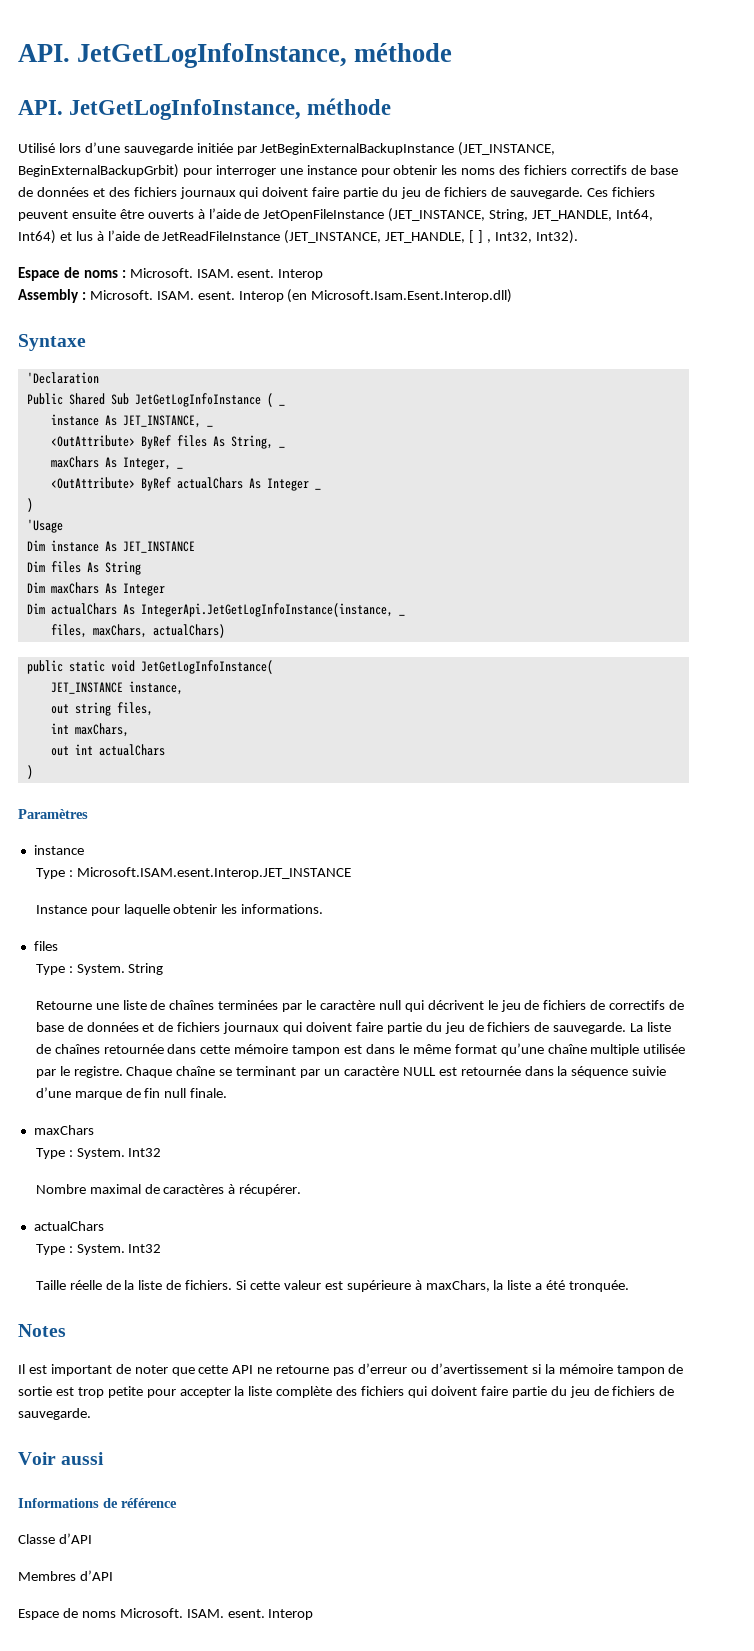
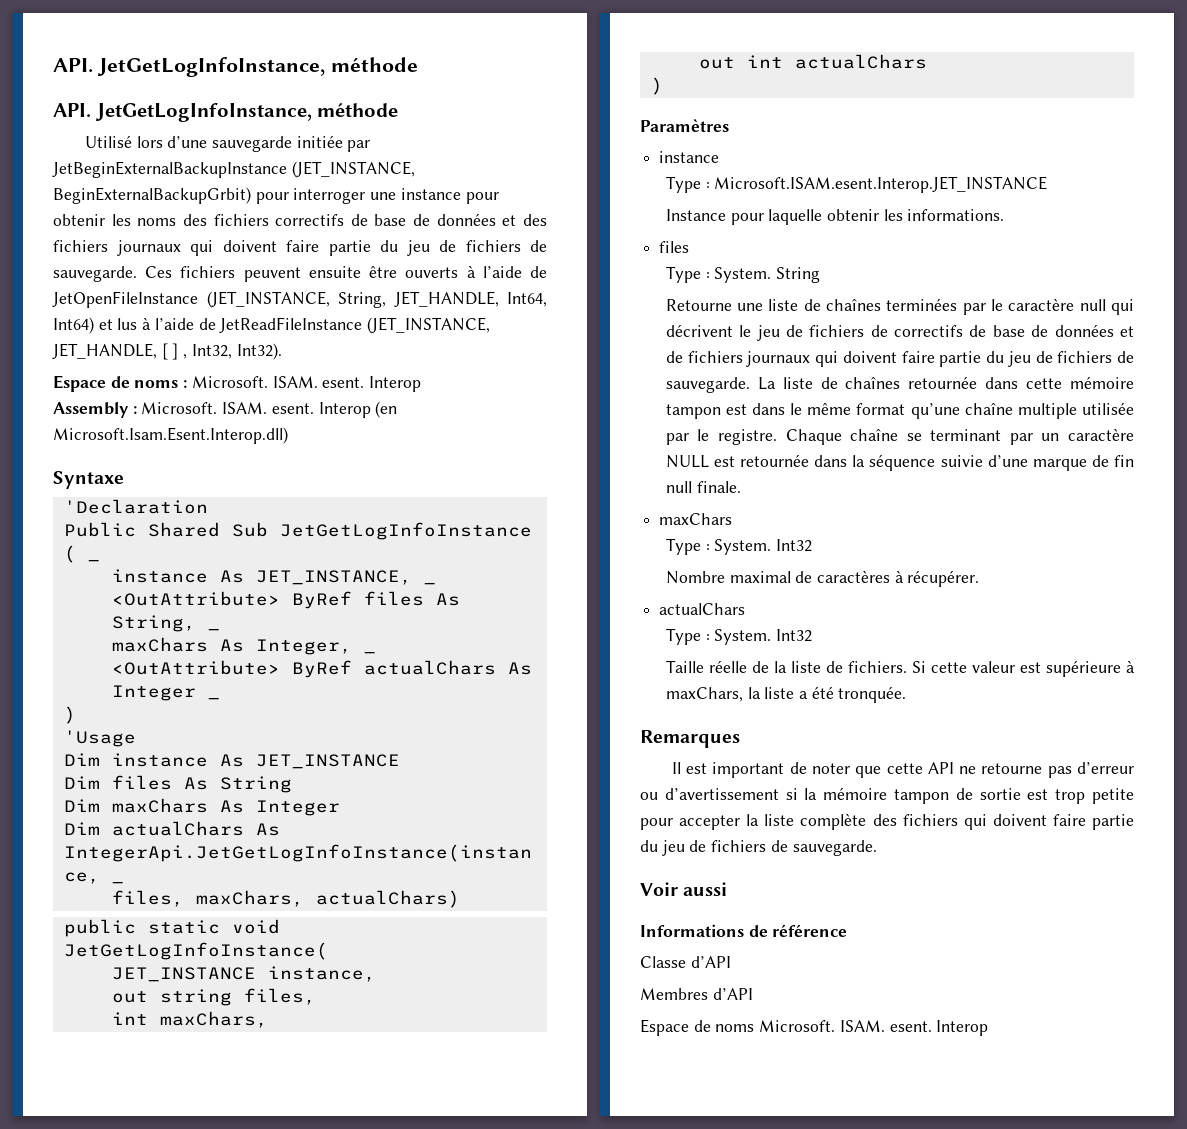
[18,1324,66,1337] Notes -> [640,730,740,748] Remarques

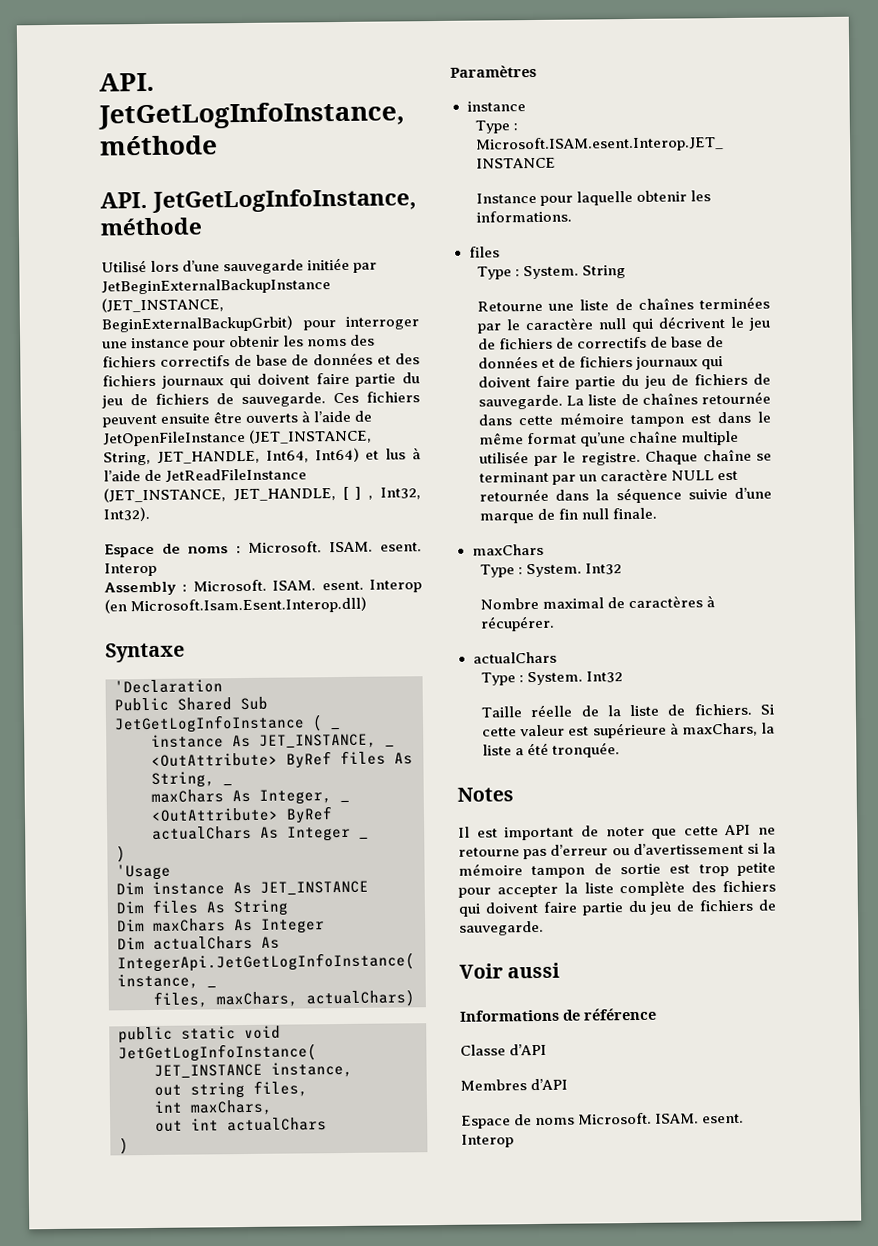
[640,730,740,748] Remarques -> [457,787,514,802] Notes

